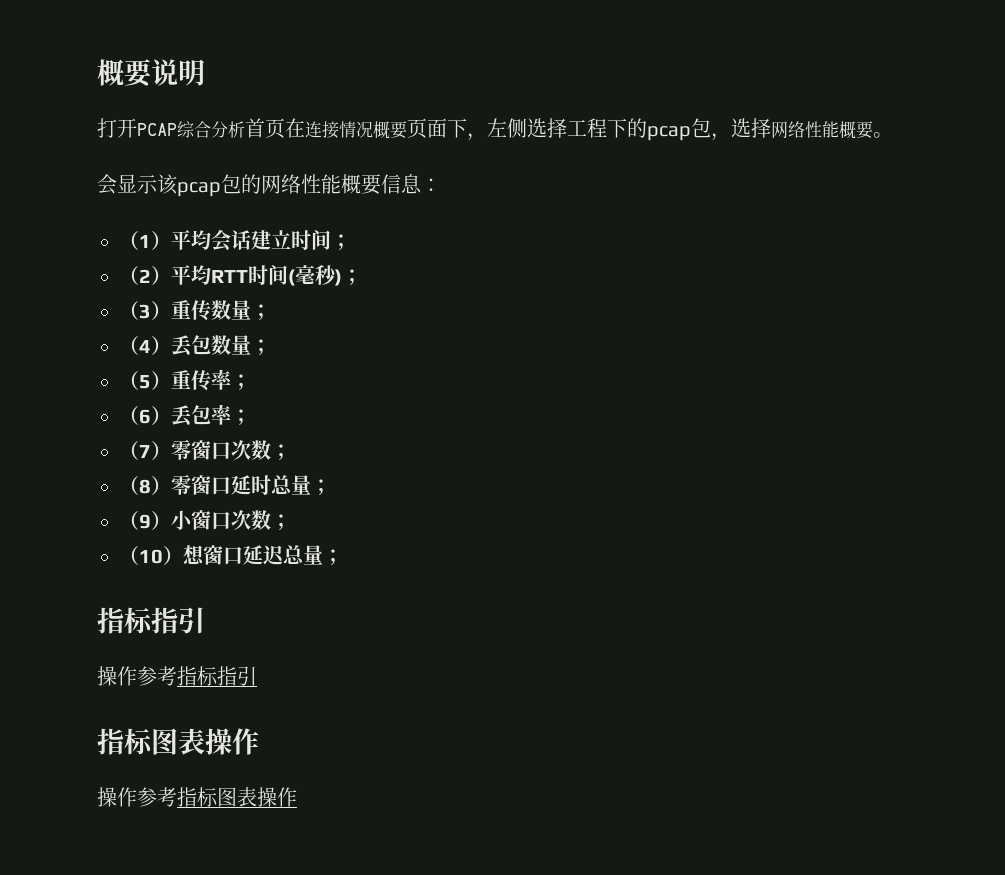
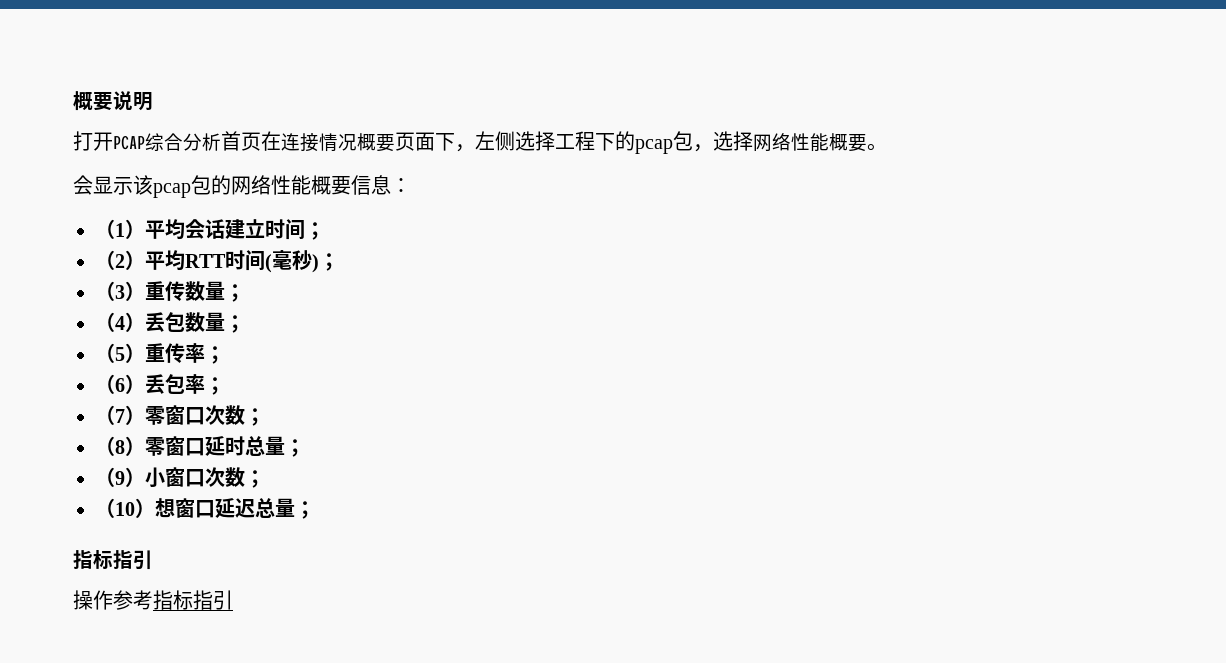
[97,728,259,755] [97,787,297,807] // 指标图表操作 // 操作参考指标图表操作 -> (233, 600) none

